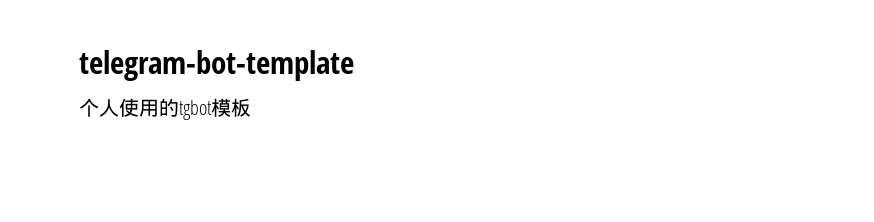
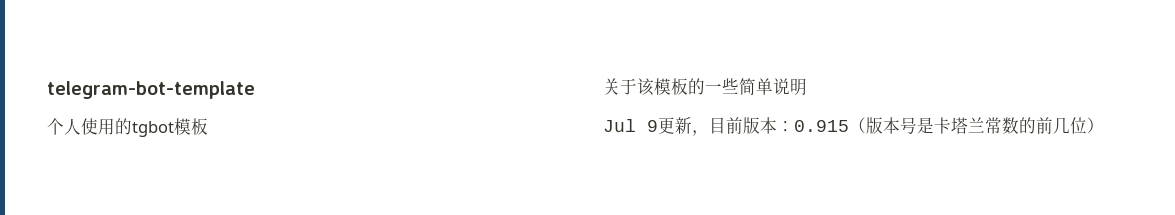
(251, 107) none -> [603,78,807,96] [603,117,1104,136] // 关于该模板的一些简单说明 // Jul 9更新，目前版本：0.915（版本号是卡塔兰常数的前几位）

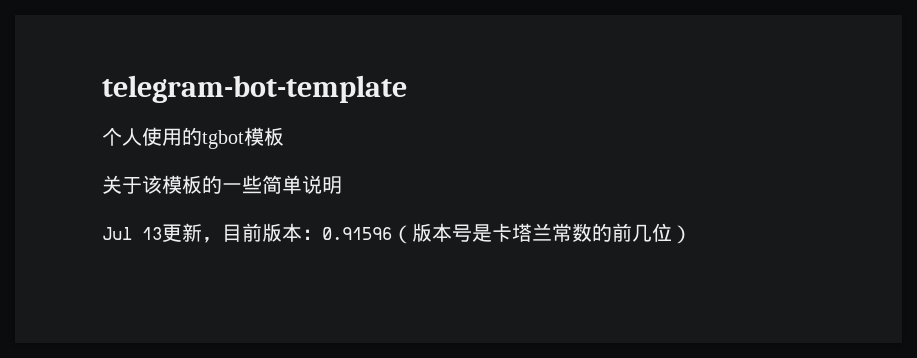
[647,120,658,132] 9 -> [142,227,162,240] 13
[794,120,849,132] 0.915 -> [322,227,392,240] 0.91596

